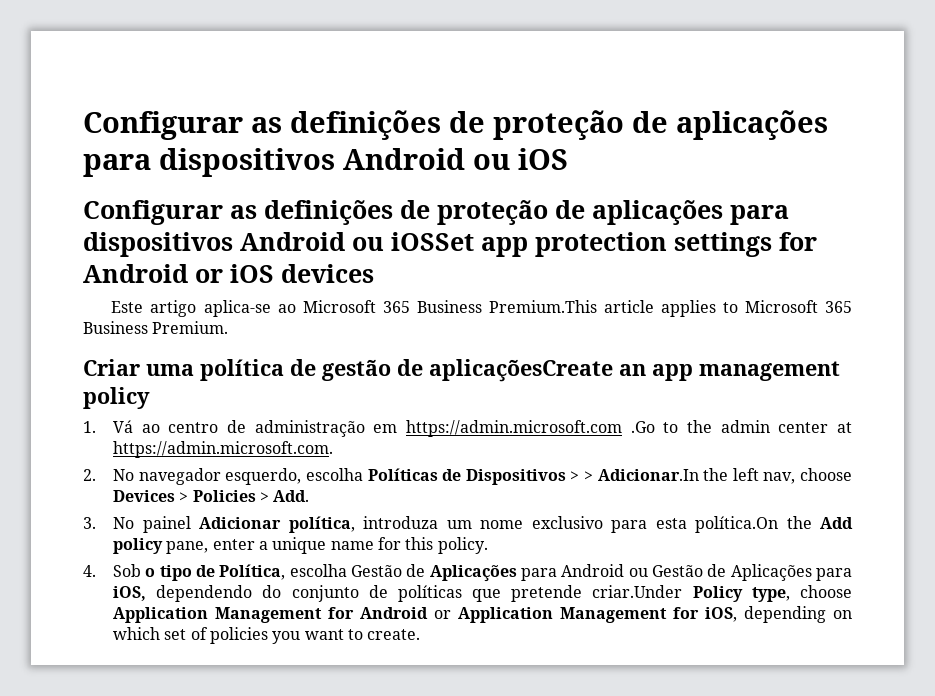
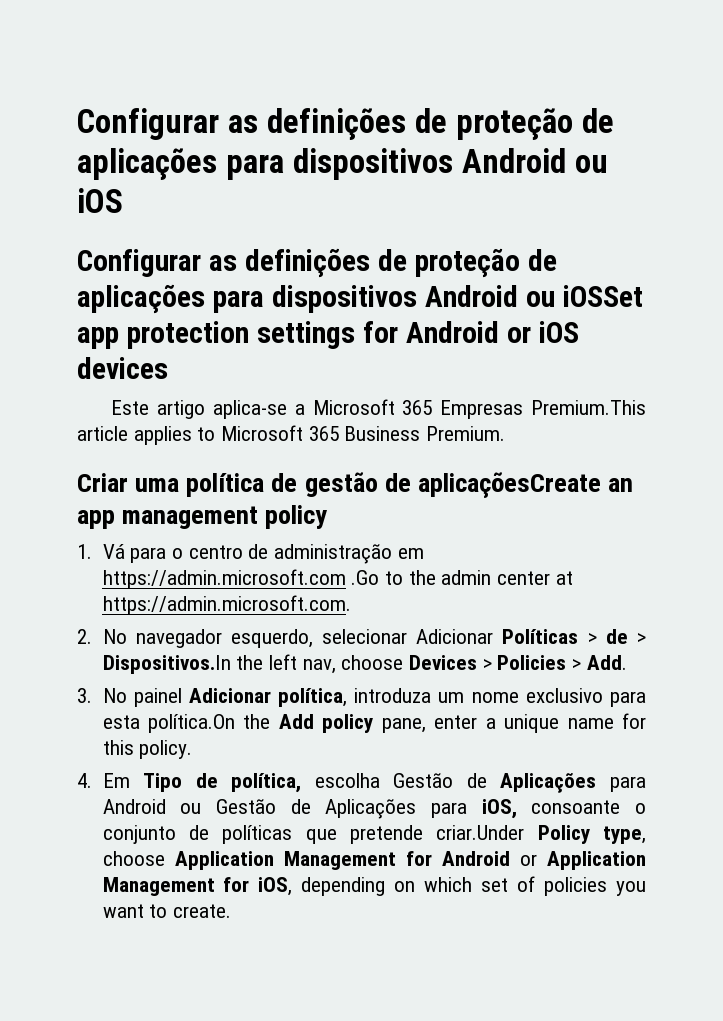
[277,300,482,313] ao Microsoft 365 Business -> [294,399,524,419] a Microsoft 365 Empresas
[141,424,160,433] ao -> [130,547,183,563] para o
[305,468,699,485] escolha Políticas de Dispositivos > > Adicionar.In -> [322,629,646,644] [102,655,231,674] selecionar Adicionar Políticas > de > Dispositivos.In
[113,564,286,581] Sob o tipo de Política, -> [102,773,302,793] Em Tipo de política,
[156,585,282,602] dependendo do -> [531,800,646,814] consoante o

